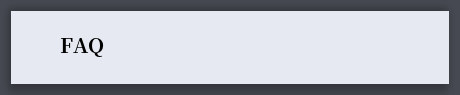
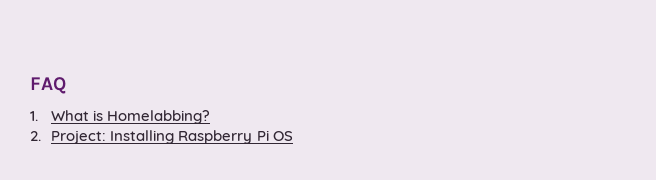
(104, 47) none -> [30,110,211,124] [30,130,293,144] // 1. What is Homelabbing? // 2. Project: Installing Raspberry Pi OS

